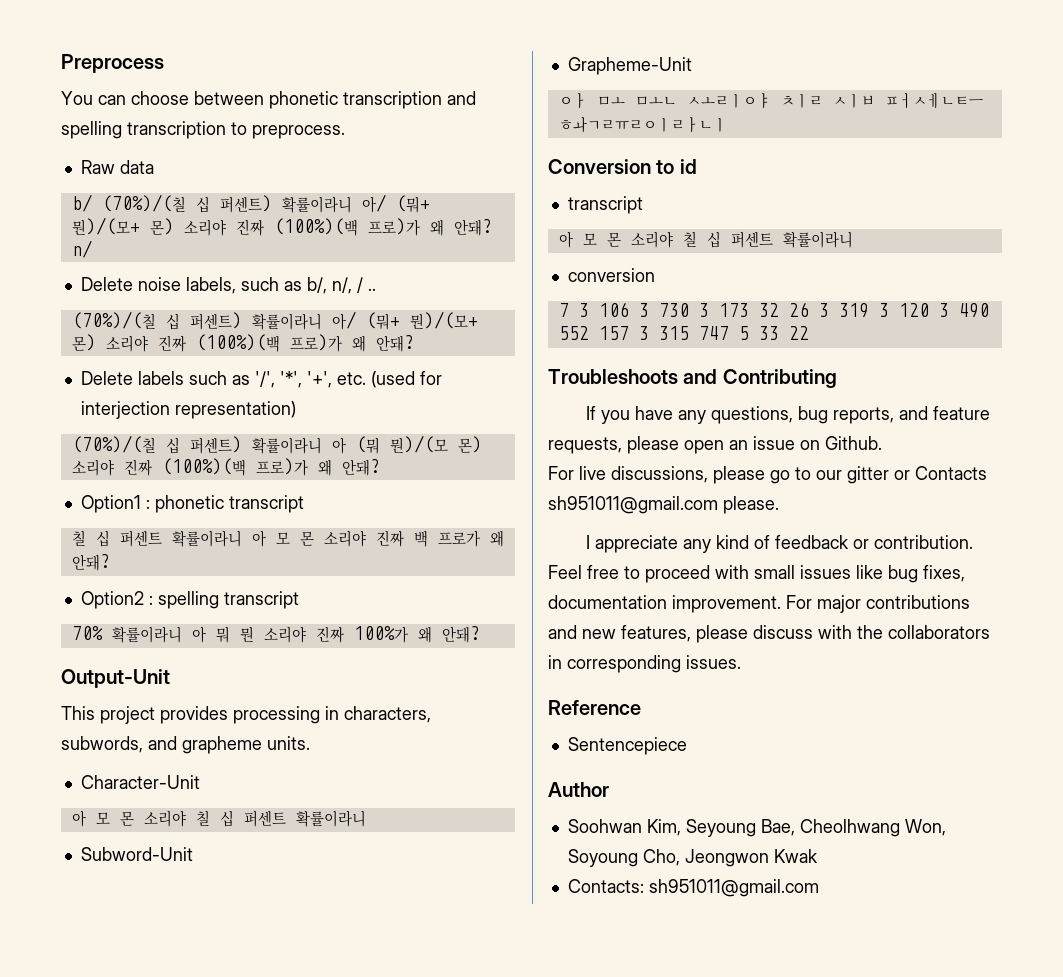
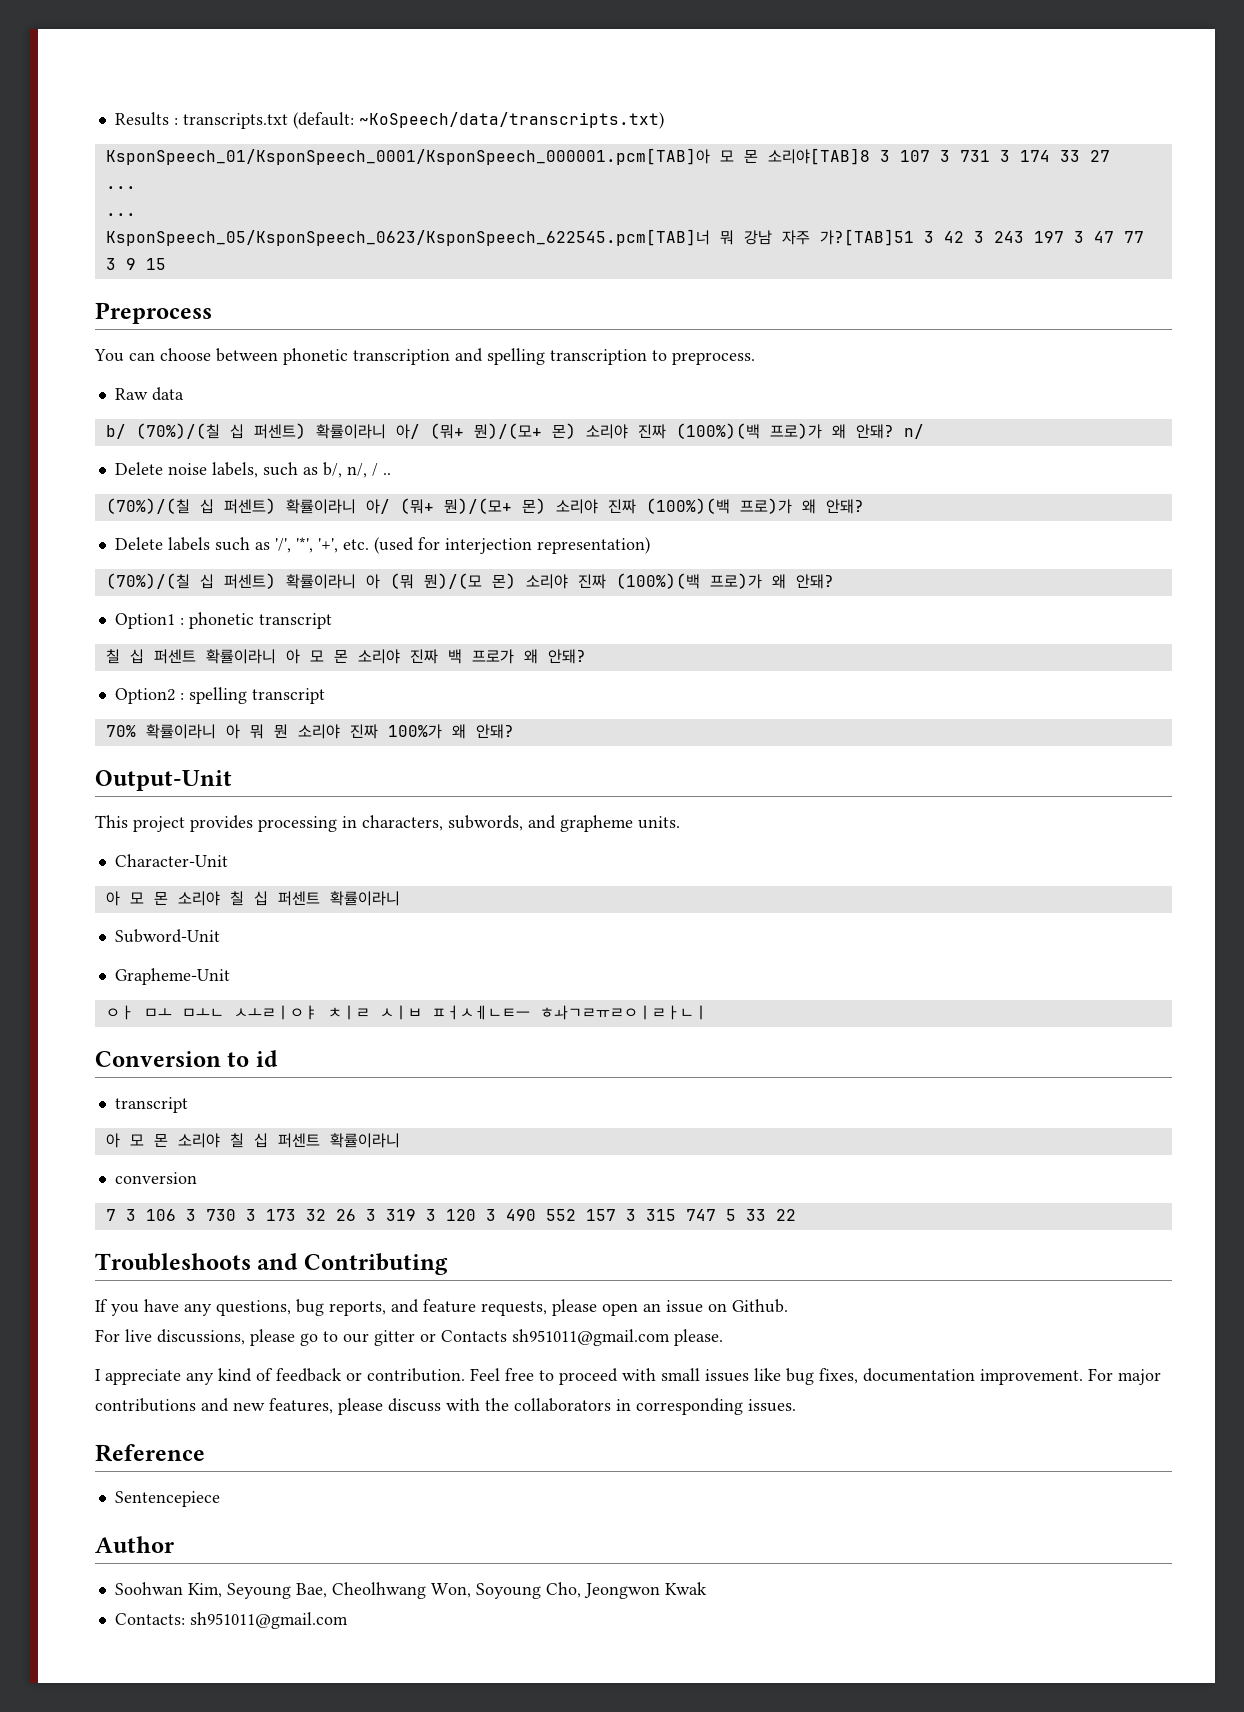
(61, 63) none -> [114,112,664,129] [105,148,1110,165] [105,186,136,189] [105,213,136,216] [105,229,1144,246] [105,258,166,270] Results : transcripts.txt (default: ~KoSpeech/data/transcripts.txt) // KsponSpeech_01/KsponSpeech_0001/KsponSpeech_000001.pcm[TAB]아 모 몬 소리야[TAB]8 3 107 3 731 3 174 33 27 // ... // ... // KsponSpeech_05/KsponSpeech_0623/KsponSpeech_622545.pcm[TAB]너 뭐 강남 자주 가?[TAB]51 3 42 3 243 197 3 47 77 3 9 15 //

